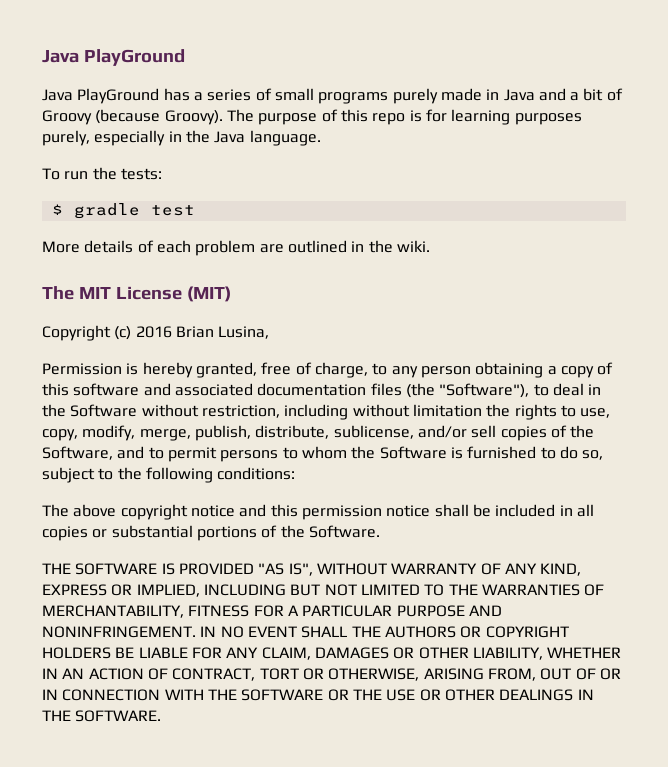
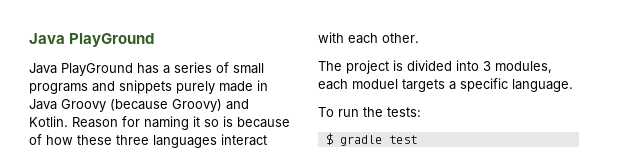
(389, 98) none -> [92,80,172,94] and snippets
[538,88,623,101] [42,109,582,125] [42,130,246,146] and a bit of Groovy (because Groovy). The purpose of this repo is for learning purposes purely, especially in the Java -> [61,99,249,112] [29,116,290,130] [29,134,267,148] [318,32,419,44] [318,60,552,74] [318,78,508,92] Groovy (because Groovy) and Kotlin. Reason for naming it so is because of how these three languages interact with each other. // The project is divided into 3 modules, each moduel targets a specific
[42,240,430,256] [42,286,231,302] [42,325,270,341] [42,362,614,378] [42,383,602,398] [42,404,611,420] [42,425,595,441] [42,446,604,462] [42,467,296,483] [42,504,594,520] [42,525,380,541] [42,563,582,576] [42,584,605,597] [42,605,502,618] [42,626,569,638] [42,647,622,660] [42,668,621,681] [42,689,594,701] [42,710,162,722] // More details of each problem are outlined in the wiki. // The MIT License (MIT) // Copyright (c) 2016 Brian Lusina, // Permission is hereby granted, free of charge, to any person obtaining a copy of this software and associated documentation files (the "Software"), to deal in the Software without restriction, including without limitation the rights to use, copy, modify, merge, publish, distribute, sublicense, and/or sell copies of the Software, and to permit persons to whom the Software is furnished to do so, subject to the following conditions: // The above copyright notice and this permission notice shall be included in all copies or substantial portions of the Software. // THE SOFTWARE IS PROVIDED "AS IS", WITHOUT WARRANTY OF ANY KIND, EXPRESS OR IMPLIED, INCLUDING BUT NOT LIMITED TO THE WARRANTIES OF MERCHANTABILITY, FITNESS FOR A PARTICULAR PURPOSE AND NONINFRINGEMENT. IN NO EVENT SHALL THE AUTHORS OR COPYRIGHT HOLDERS BE LIABLE FOR ANY CLAIM, DAMAGES OR OTHER LIABILITY, WHETHER IN AN ACTION OF CONTRACT, TORT OR OTHERWISE, ARISING FROM, OUT OF OR IN CONNECTION WITH THE SOFTWARE OR THE USE OR OTHER DEALINGS IN THE SOFTWARE. -> (417, 139) none

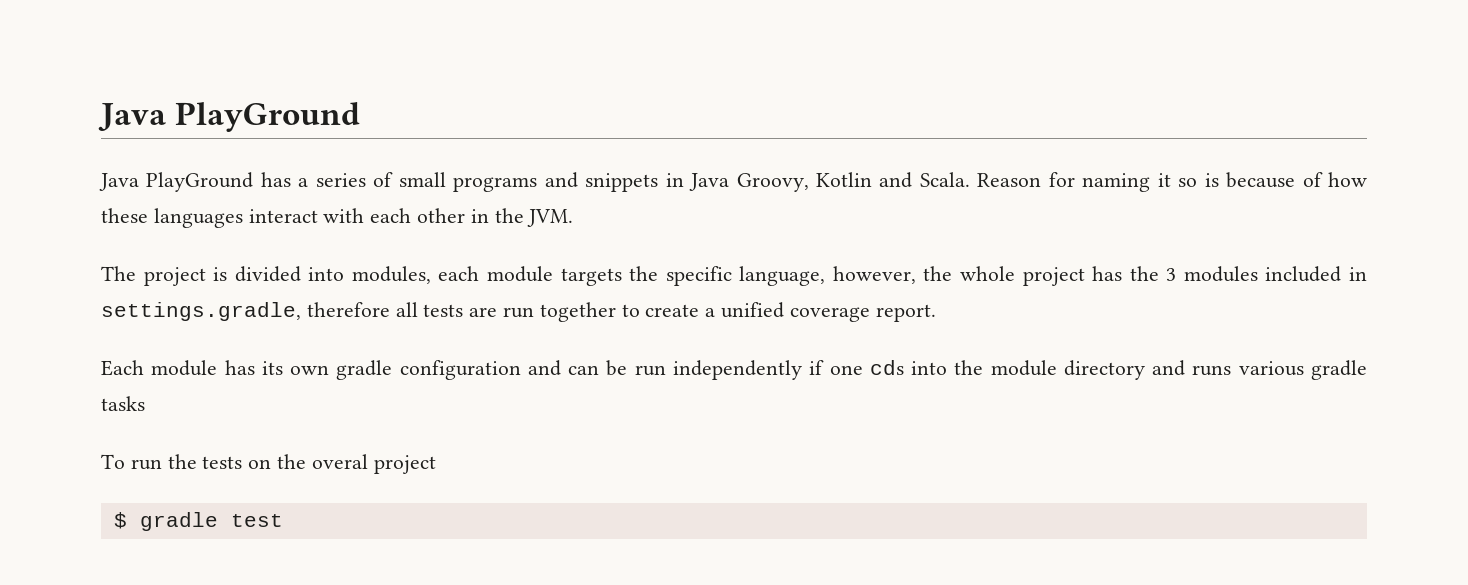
[176,80,268,94] [29,99,249,112] [29,116,68,127] purely made in Java Groovy (because Groovy) and Kotlin. -> [665,172,970,192] in Java Groovy, Kotlin and Scala.
[116,135,149,145] three -> (148, 215) none
[382,33,419,43] other. -> [417,208,574,227] other in the JVM.
[483,61,491,71] 3 -> (345, 274) none
[352,78,573,92] [318,107,421,117] moduel targets a specific language. // To run the tests: -> [487,266,1368,286] [101,302,936,322] [101,360,1367,380] [101,396,145,411] [101,454,436,474] module targets the specific language, however, the whole project has the 3 modules included in settings.gradle, therefore all tests are run together to create a unified coverage report. // Each module has its own gradle configuration and can be run independently if one cds into the module directory and runs various gradle tasks // To run the tests on the overal project

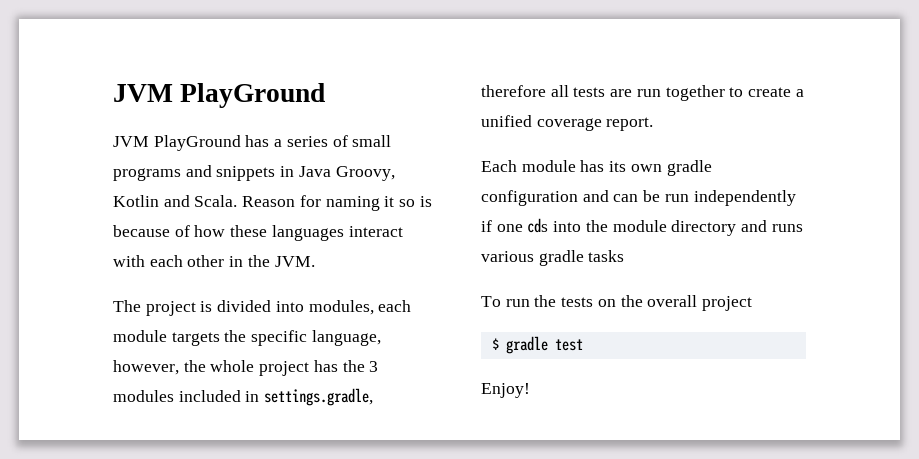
[98,103,166,131] Java -> [113,84,173,102] JVM
[99,173,139,191] Java -> [113,136,149,147] JVM
[311,454,368,469] overal -> [647,295,698,307] overall
(283, 520) none -> [481,383,530,398] // Enjoy!

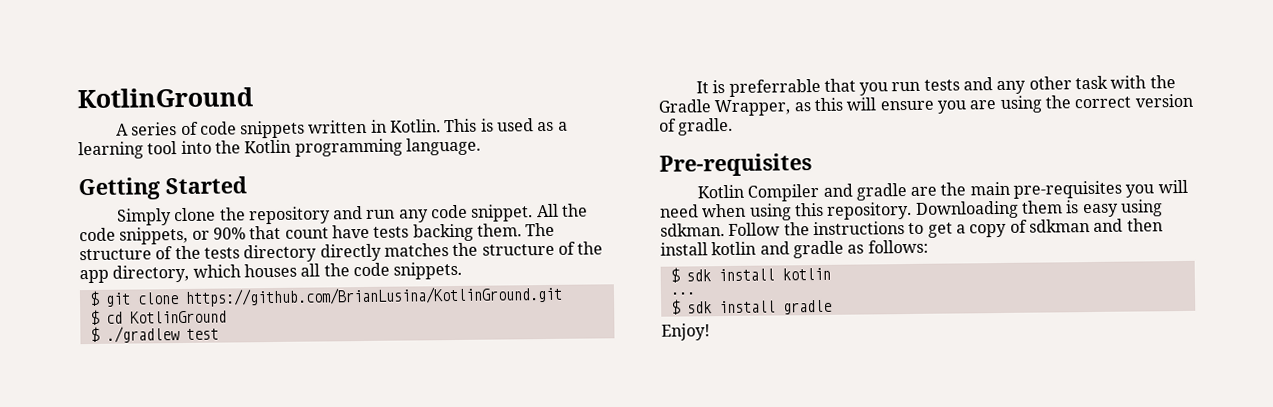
[113,83,326,108] [113,135,392,151] [113,165,395,181] [113,195,432,211] [113,225,403,241] [113,255,315,267] [113,300,412,316] [113,330,381,346] [113,360,379,376] [113,388,374,406] [481,85,804,101] [481,115,654,131] [481,160,712,176] [481,190,796,206] [481,218,803,236] [481,250,625,266] [481,295,753,311] [491,336,583,354] JVM PlayGround // JVM PlayGround has a series of small programs and snippets in Java Groovy, Kotlin and Scala. Reason for naming it so is because of how these languages interact with each other in the JVM. // The project is divided into modules, each module targets the specific language, however, the whole project has the 3 modules included in settings.gradle, therefore all tests are run together to create a unified coverage report. // Each module has its own gradle configuration and can be run independently if one cds into the module directory and runs various gradle tasks // To run the tests on the overall project // $ gradle test -> [77,87,253,109] [115,118,568,139] [78,137,481,160] [78,176,247,201] [116,203,589,226] [79,222,556,245] [79,241,604,263] [79,261,463,284] [88,285,563,307] [89,309,227,326] [89,326,219,343] [695,75,1176,97] [658,93,1193,117] [659,117,734,136] [659,153,812,177] [696,179,1188,202] [660,199,1163,221] [660,218,1163,238] [660,239,929,259] [669,267,831,283] [669,291,696,295] [670,299,832,315] KotlinGround // A series of code snippets written in Kotlin. This is used as a learning tool into the Kotlin programming language. // Getting Started // Simply clone the repository and run any code snippet. All the code snippets, or 90% that count have tests backing them. The structure of the tests directory directly matches the structure of the app directory, which houses all the code snippets. // $ git clone https://github.com/BrianLusina/KotlinGround.git // $ cd KotlinGround // $ ./gradlew test // It is preferrable that you run tests and any other task with the Gradle Wrapper, as this will ensure you are using the correct version of gradle. // Pre-requisites // Kotlin Compiler and gradle are the main pre-requisites you will need when using this repository. Downloading them is easy using sdkman. Follow the instructions to get a copy of sdkman and then install kotlin and gradle as follows: // $ sdk install kotlin // ... // $ sdk install gradle

